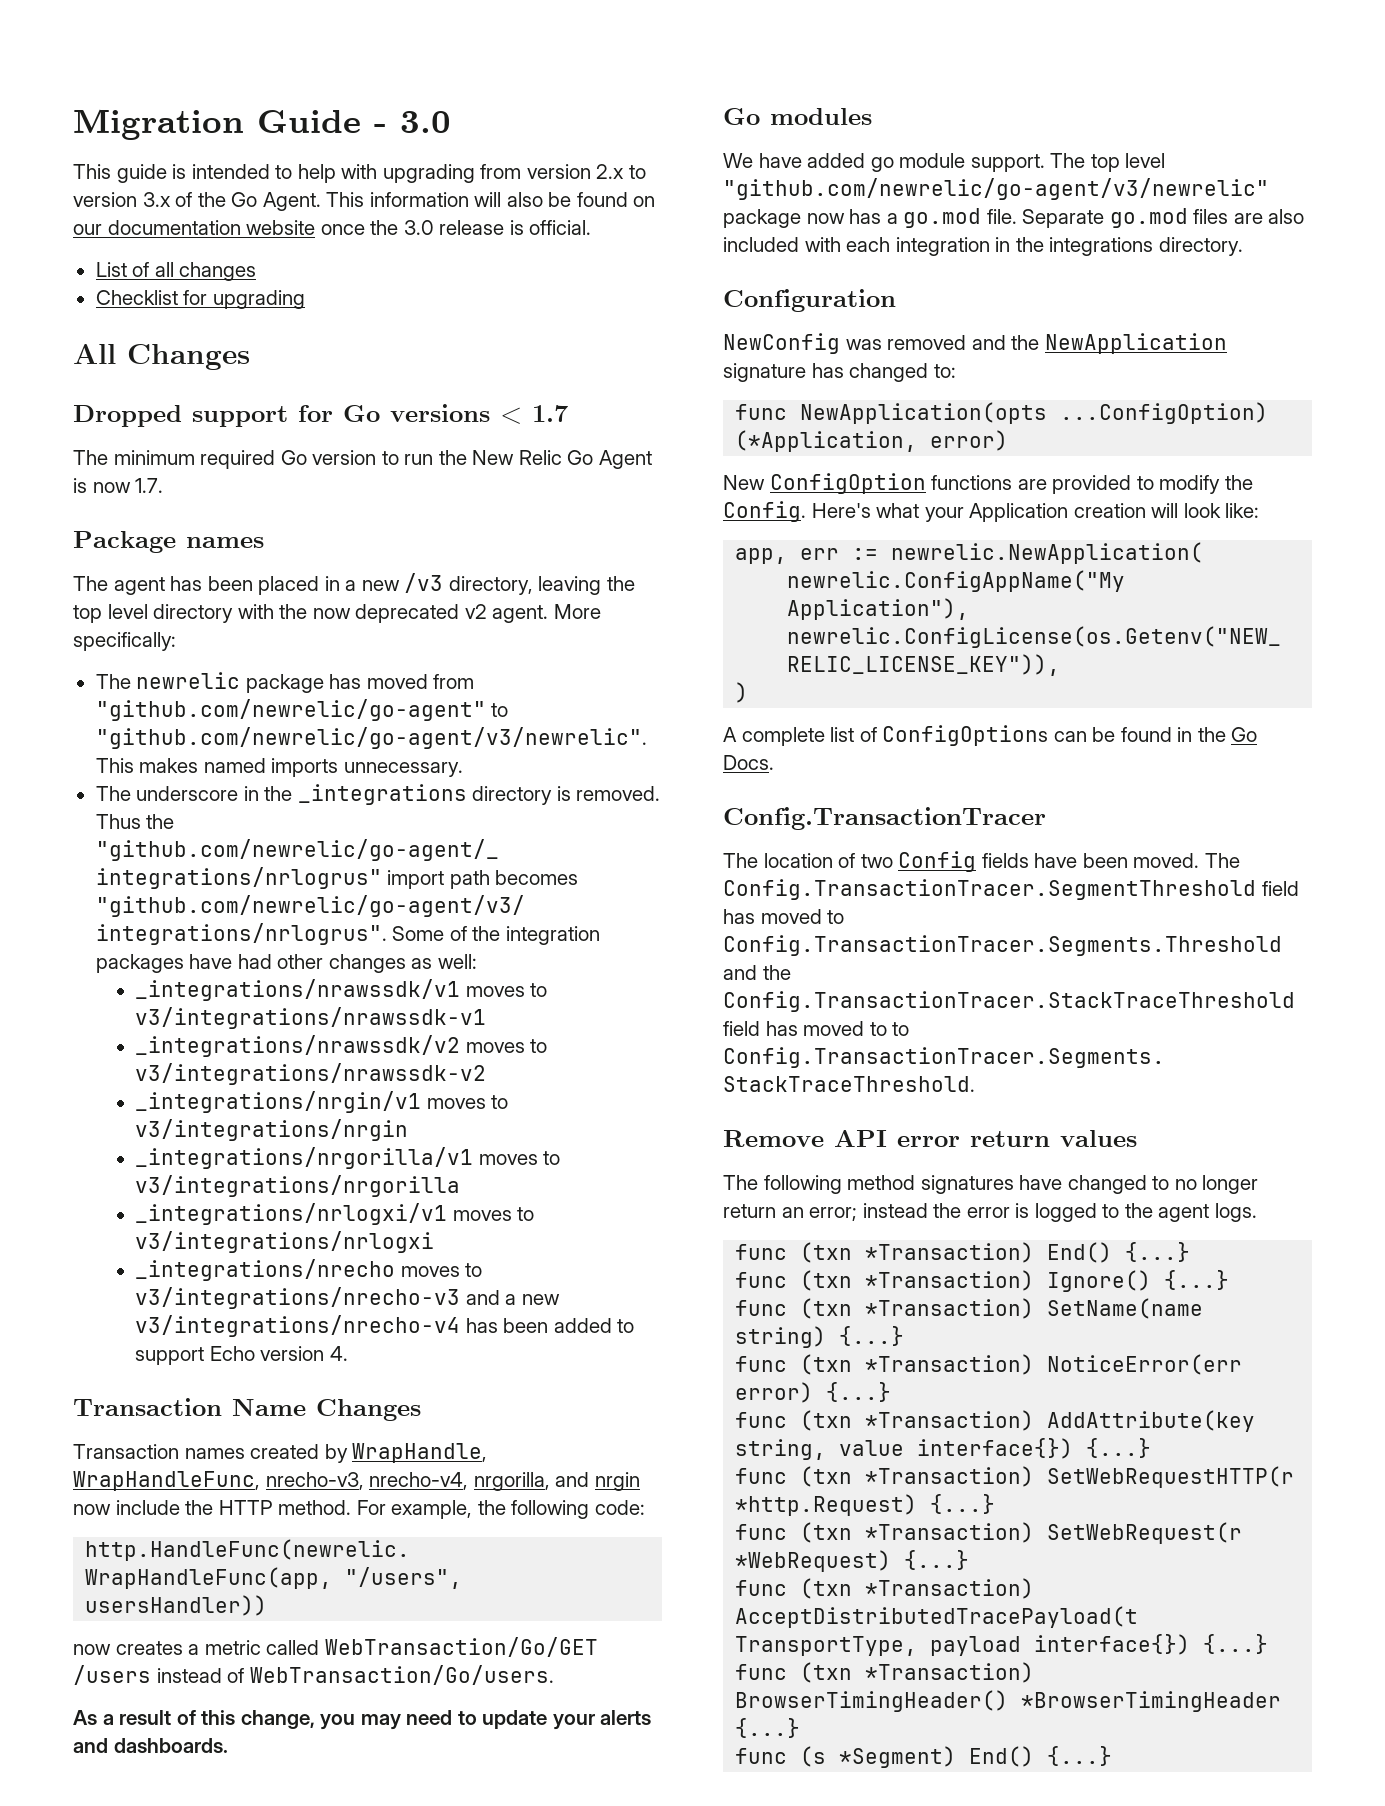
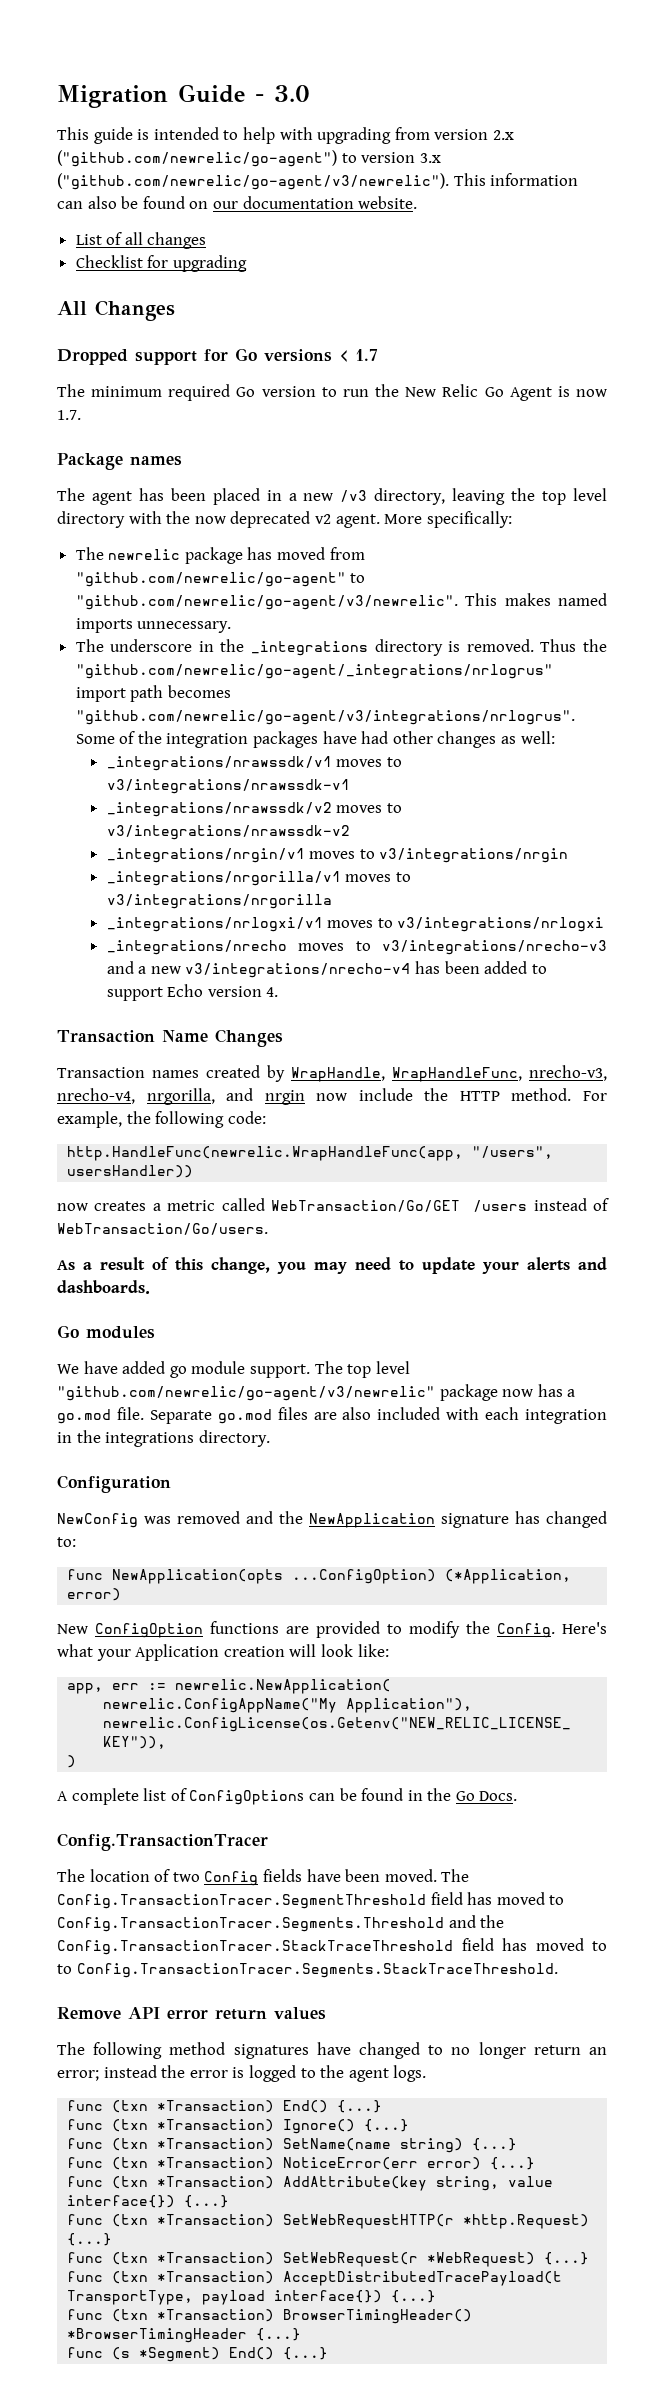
(625, 171) none -> [57,150,337,167] ("github.com/newrelic/go-agent")
[175,192,321,211] of the Go Agent. -> [57,173,449,190] ("github.com/newrelic/go-agent/v3/newrelic").
[474,192,502,207] will -> [57,201,83,209] can
[246,220,592,235] website once the 3.0 release is official. -> [358,196,418,209] website.

